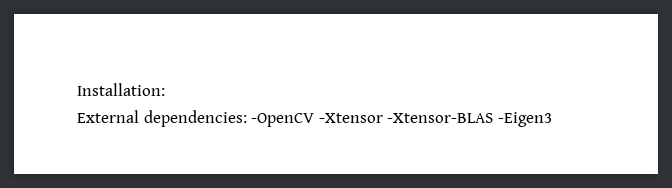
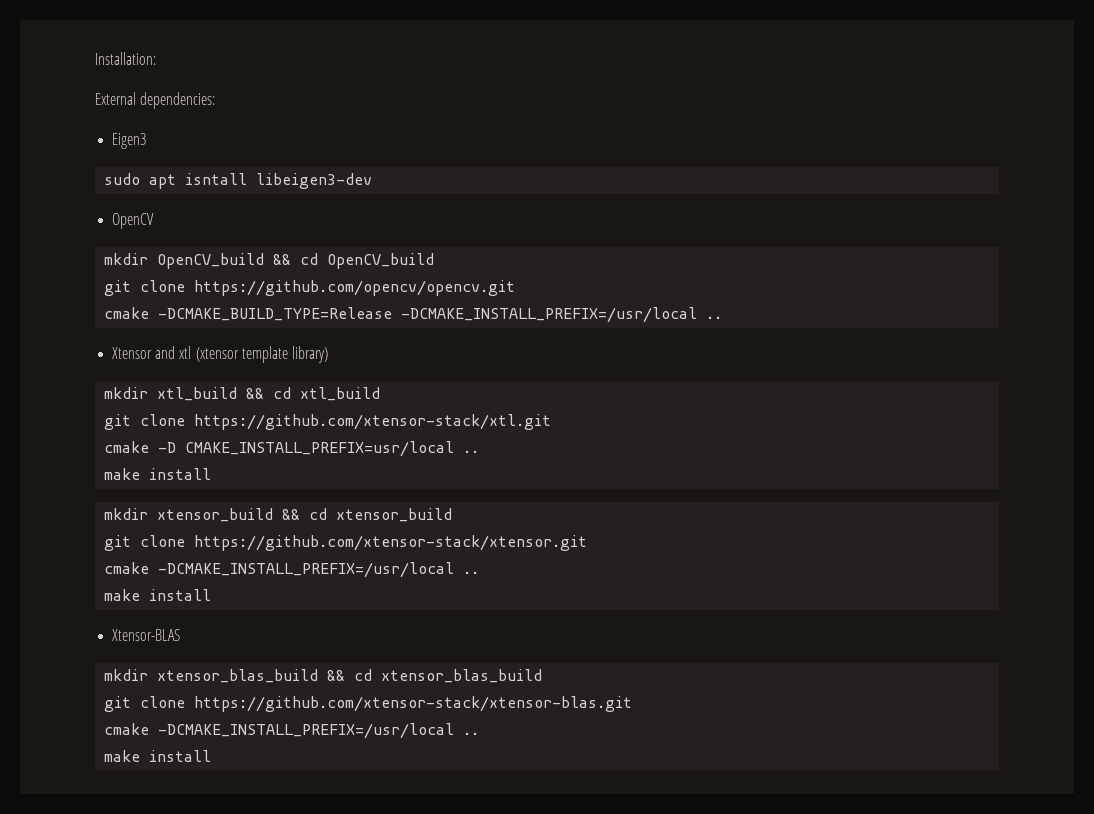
[251,112,552,127] -OpenCV -Xtensor -Xtensor-BLAS -Eigen3 -> [112,133,147,149] [104,173,373,189] [112,213,155,229] [104,253,435,269] [104,280,516,296] [104,307,723,323] [112,346,328,363] [104,387,381,401] [104,414,552,430] [104,441,480,457] [104,468,212,480] [104,508,453,522] [104,535,588,551] [104,562,480,578] [104,589,212,601] [112,629,181,641] [104,669,543,683] [104,696,633,712] [104,723,480,739] [104,750,212,762] // Eigen3 // sudo apt isntall libeigen3-dev // OpenCV // mkdir OpenCV_build && cd OpenCV_build // git clone https://github.com/opencv/opencv.git // cmake -DCMAKE_BUILD_TYPE=Release -DCMAKE_INSTALL_PREFIX=/usr/local .. // Xtensor and xtl (xtensor template library) // mkdir xtl_build && cd xtl_build // git clone https://github.com/xtensor-stack/xtl.git // cmake -D CMAKE_INSTALL_PREFIX=usr/local .. // make install // mkdir xtensor_build && cd xtensor_build // git clone https://github.com/xtensor-stack/xtensor.git // cmake -DCMAKE_INSTALL_PREFIX=/usr/local .. // make install // Xtensor-BLAS // mkdir xtensor_blas_build && cd xtensor_blas_build // git clone https://github.com/xtensor-stack/xtensor-blas.git // cmake -DCMAKE_INSTALL_PREFIX=/usr/local .. // make install

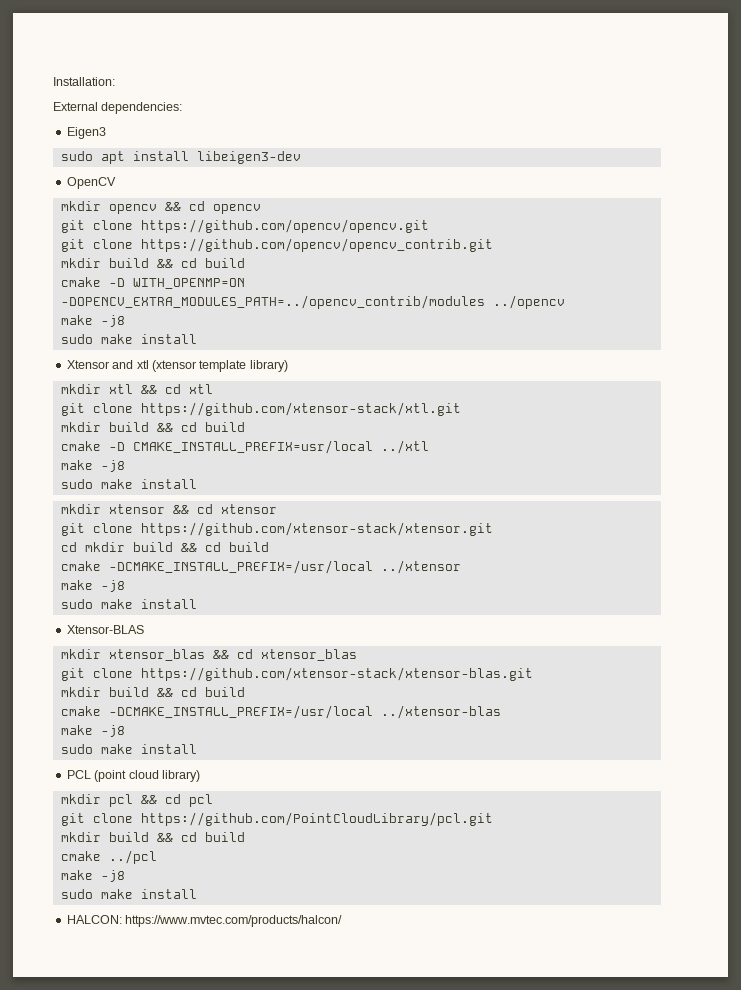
[185,173,248,185] isntall -> [132,151,189,161] install
[157,253,435,269] OpenCV_build && cd OpenCV_build -> [108,201,261,214] opencv && cd opencv
[104,307,723,323] cmake -DCMAKE_BUILD_TYPE=Release -DCMAKE_INSTALL_PREFIX=/usr/local .. -> [60,238,493,252] [60,258,245,268] [60,277,245,289] [60,295,565,309] [60,315,125,327] [60,334,197,344] git clone https://github.com/opencv/opencv_contrib.git // mkdir build && cd build // cmake -D WITH_OPENMP=ON -DOPENCV_EXTRA_MODULES_PATH=../opencv_contrib/modules ../opencv // make -j8 // sudo make install
[157,387,381,401] xtl_build && cd xtl_build -> [108,384,213,394] xtl && cd xtl
(552, 422) none -> [60,422,245,432] // mkdir build && cd build
[463,450,480,453] [104,468,141,480] .. // make -> [380,440,429,454] [60,460,125,472] [60,479,133,489] ../xtl // make -j8 // sudo make
[157,508,453,522] xtensor_build && cd xtensor_build -> [108,504,277,514] xtensor && cd xtensor
[104,562,480,578] [104,589,141,601] // cmake -DCMAKE_INSTALL_PREFIX=/usr/local .. // make -> [60,542,269,552] [60,560,461,574] [60,580,125,592] [60,599,133,609] // cd mkdir build && cd build // cmake -DCMAKE_INSTALL_PREFIX=/usr/local ../xtensor // make -j8 // sudo make
[157,669,543,683] xtensor_blas_build && cd xtensor_blas_build -> [108,649,357,661] xtensor_blas && cd xtensor_blas
[104,723,480,739] [104,750,212,762] // cmake -DCMAKE_INSTALL_PREFIX=/usr/local .. // make install -> [60,687,245,697] [60,705,501,719] [60,725,125,737] [60,744,197,754] [66,770,200,782] [60,794,213,807] [60,812,493,826] [60,832,245,842] [60,850,157,864] [60,870,125,882] [60,889,197,899] [66,915,343,927] // mkdir build && cd build // cmake -DCMAKE_INSTALL_PREFIX=/usr/local ../xtensor-blas // make -j8 // sudo make install // PCL (point cloud library) // mkdir pcl && cd pcl // git clone https://github.com/PointCloudLibrary/pcl.git // mkdir build && cd build // cmake ../pcl // make -j8 // sudo make install // HALCON: https://www.mvtec.com/products/halcon/

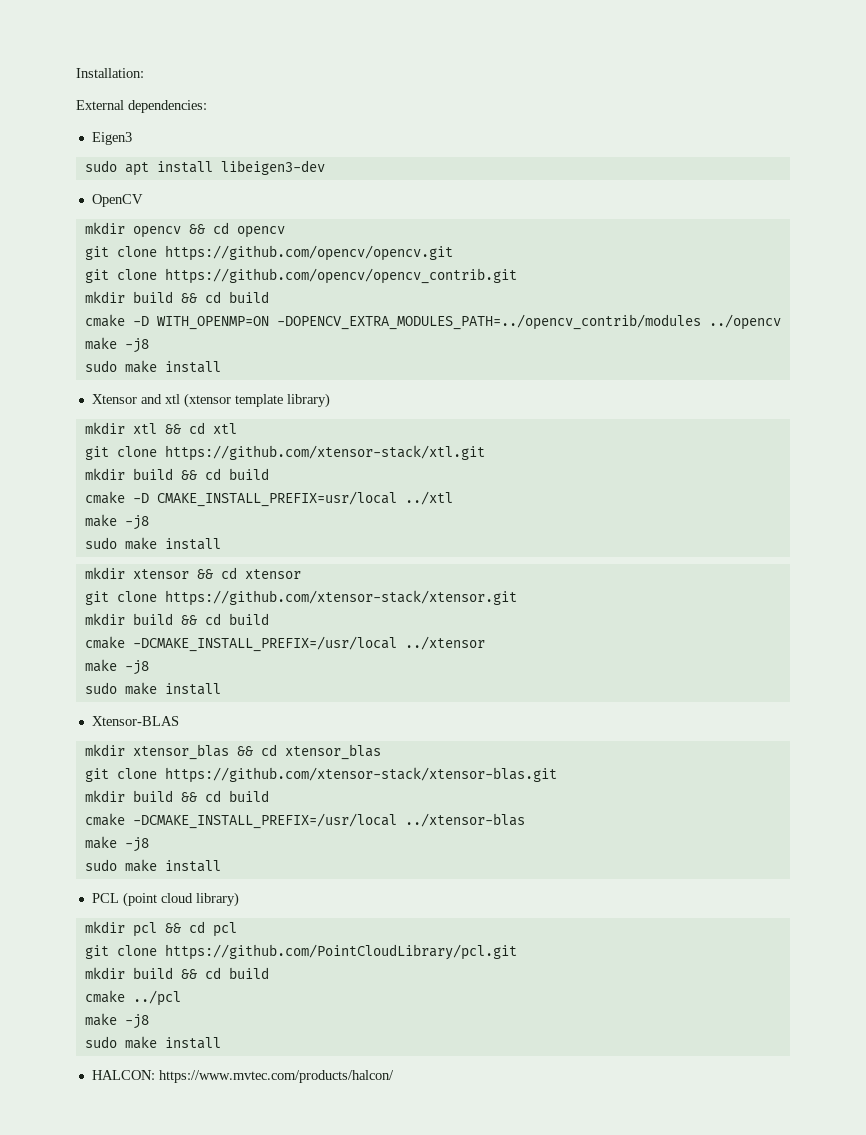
[60,542,77,552] cd -> (517, 598) none

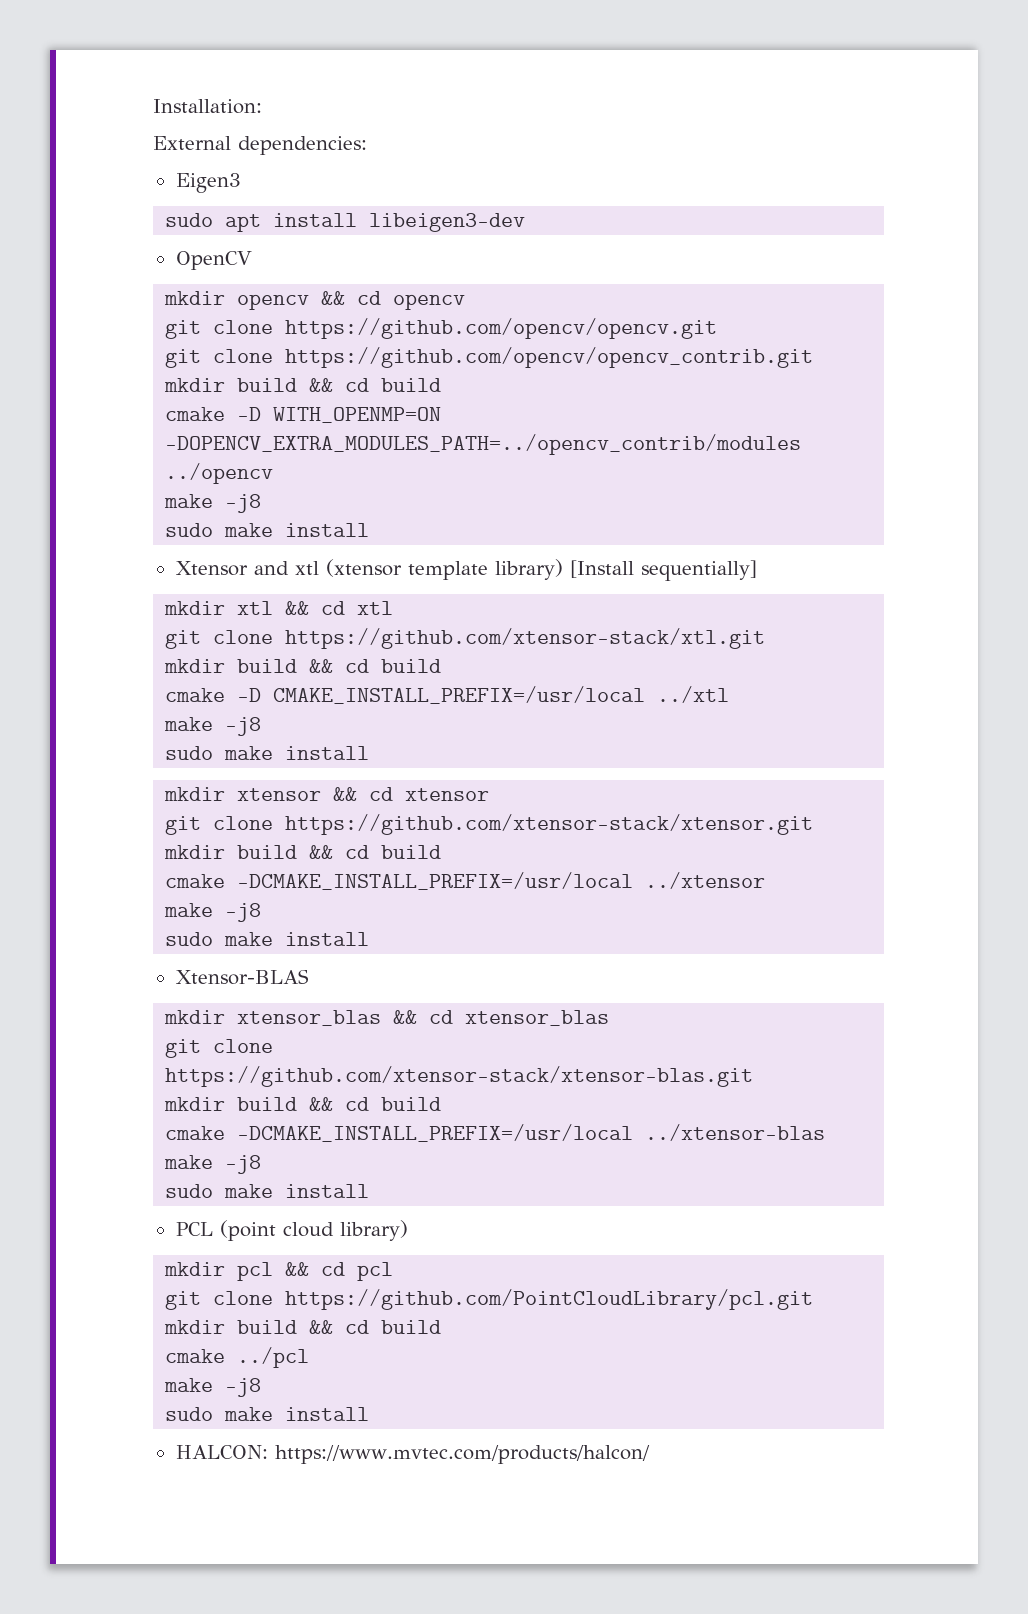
(330, 400) none -> [569,560,757,581] [Install sequentially]
[156,491,397,507] CMAKE_INSTALL_PREFIX=usr/local -> [273,686,646,704] CMAKE_INSTALL_PREFIX=/usr/local

